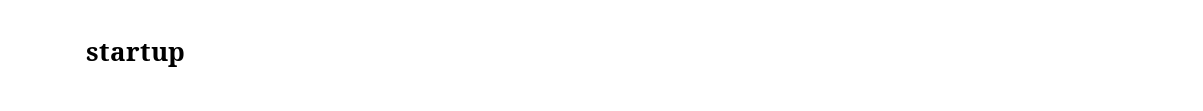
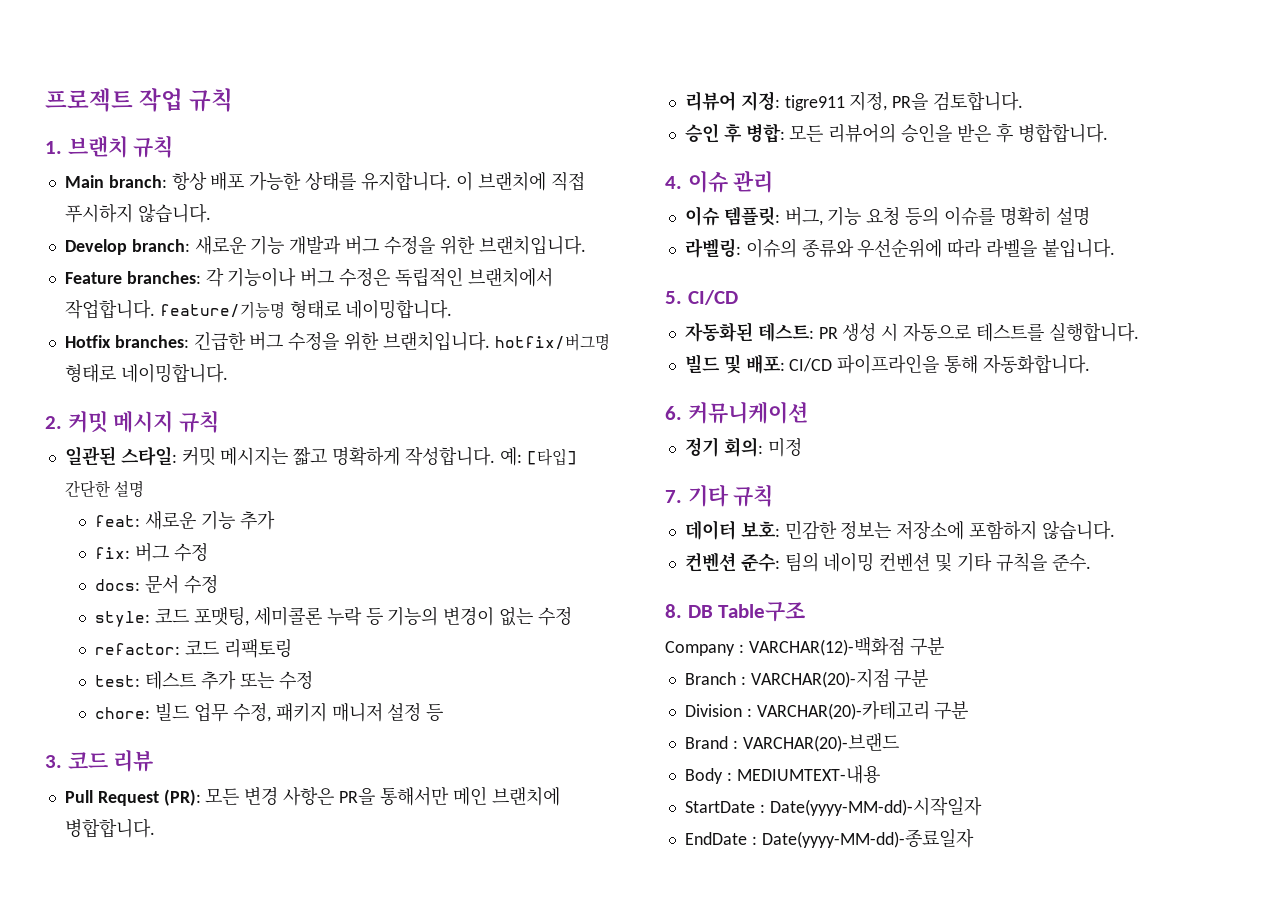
[86,44,185,67] startup -> [45,88,234,112] [45,135,174,158] [64,171,585,191] [64,203,211,223] [64,235,586,255] [64,267,553,287] [64,299,453,319] [64,331,610,351] [64,363,228,383] [45,410,220,433] [64,446,577,466] [64,480,144,497] [95,511,275,530] [95,543,208,562] [95,575,218,594] [95,606,572,627] [95,639,292,658] [95,671,313,690] [95,702,444,722] [45,750,154,772] [64,786,560,806] [64,818,155,838] [684,91,1024,111] [684,123,1108,143] [665,170,774,193] [684,206,1090,226] [684,238,1115,258] [665,290,738,305] [684,322,1139,342] [684,354,1090,374] [665,401,808,424] [684,437,802,457] [665,484,774,507] [684,520,1115,540] [684,552,1091,572] [665,601,806,622] [665,637,944,656] [684,668,929,688] [684,701,969,720] [684,733,899,752] [684,765,880,784] [684,796,982,816] [684,828,974,848] 프로젝트 작업 규칙 // 1. 브랜치 규칙 // Main branch: 항상 배포 가능한 상태를 유지합니다. 이 브랜치에 직접 푸시하지 않습니다. // Develop branch: 새로운 기능 개발과 버그 수정을 위한 브랜치입니다. // Feature branches: 각 기능이나 버그 수정은 독립적인 브랜치에서 작업합니다. feature/기능명 형태로 네이밍합니다. // Hotfix branches: 긴급한 버그 수정을 위한 브랜치입니다. hotfix/버그명 형태로 네이밍합니다. // 2. 커밋 메시지 규칙 // 일관된 스타일: 커밋 메시지는 짧고 명확하게 작성합니다. 예: [타입] 간단한 설명 // feat: 새로운 기능 추가 // fix: 버그 수정 // docs: 문서 수정 // style: 코드 포맷팅, 세미콜론 누락 등 기능의 변경이 없는 수정 // refactor: 코드 리팩토링 // test: 테스트 추가 또는 수정 // chore: 빌드 업무 수정, 패키지 매니저 설정 등 // 3. 코드 리뷰 // Pull Request (PR): 모든 변경 사항은 PR을 통해서만 메인 브랜치에 병합합니다. // 리뷰어 지정: tigre911 지정, PR을 검토합니다. // 승인 후 병합: 모든 리뷰어의 승인을 받은 후 병합합니다. // 4. 이슈 관리 // 이슈 템플릿: 버그, 기능 요청 등의 이슈를 명확히 설명 // 라벨링: 이슈의 종류와 우선순위에 따라 라벨을 붙입니다. // 5. CI/CD // 자동화된 테스트: PR 생성 시 자동으로 테스트를 실행합니다. // 빌드 및 배포: CI/CD 파이프라인을 통해 자동화합니다. // 6. 커뮤니케이션 // 정기 회의: 미정 // 7. 기타 규칙 // 데이터 보호: 민감한 정보는 저장소에 포함하지 않습니다. // 컨벤션 준수: 팀의 네이밍 컨벤션 및 기타 규칙을 준수. // 8. DB Table구조 // Company : VARCHAR(12)-백화점 구분 // Branch : VARCHAR(20)-지점 구분 // Division : VARCHAR(20)-카테고리 구분 // Brand : VARCHAR(20)-브랜드 // Body : MEDIUMTEXT-내용 // StartDate : Date(yyyy-MM-dd)-시작일자 // EndDate : Date(yyyy-MM-dd)-종료일자

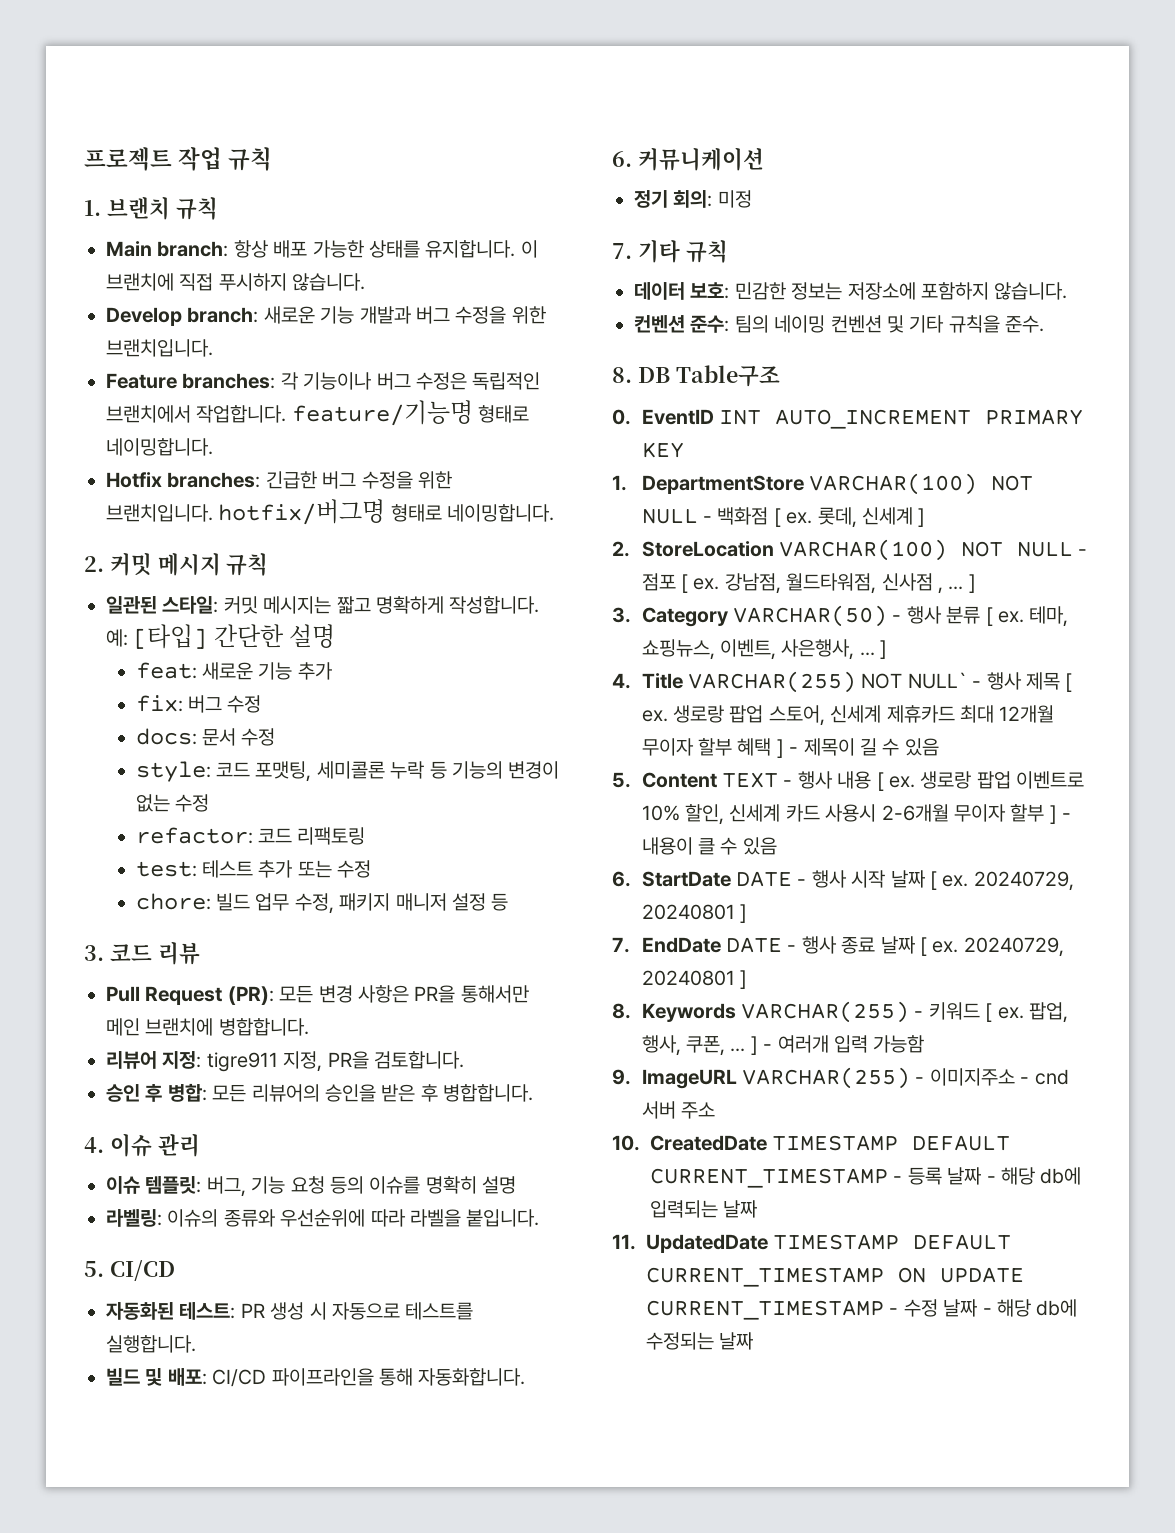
[665,637,944,656] [684,668,929,688] [684,701,969,720] [684,733,899,752] [684,765,880,784] [684,796,982,816] [684,828,974,848] Company : VARCHAR(12)-백화점 구분 // Branch : VARCHAR(20)-지점 구분 // Division : VARCHAR(20)-카테고리 구분 // Brand : VARCHAR(20)-브랜드 // Body : MEDIUMTEXT-내용 // StartDate : Date(yyyy-MM-dd)-시작일자 // EndDate : Date(yyyy-MM-dd)-종료일자 -> [612,409,1083,429] [641,442,684,458] [612,473,1033,495] [641,507,926,528] [612,539,1088,561] [641,573,976,594] [612,605,1069,627] [641,639,888,660] [612,671,1073,693] [641,705,1055,726] [641,738,939,758] [612,771,1085,791] [641,804,1072,825] [641,837,777,855] [612,870,1074,891] [641,904,747,923] [612,936,1064,957] [641,970,747,989] [612,1001,1068,1023] [641,1035,925,1056] [612,1067,1069,1089] [641,1101,715,1119] [612,1135,1011,1151] [650,1167,1082,1188] [650,1200,758,1218] [612,1234,1012,1253] [646,1267,1024,1287] [646,1299,1078,1320] [646,1332,754,1350] 0. EventID INT AUTO_INCREMENT PRIMARY KEY // 1. DepartmentStore VARCHAR(100) NOT NULL - 백화점 [ ex. 롯데, 신세계 ] // 2. StoreLocation VARCHAR(100) NOT NULL - 점포 [ ex. 강남점, 월드타워점, 신사점 , ... ] // 3. Category VARCHAR(50) - 행사 분류 [ ex. 테마, 쇼핑뉴스, 이벤트, 사은행사, ... ] // 4. Title VARCHAR(255) NOT NULL` - 행사 제목 [ ex. 생로랑 팝업 스토어, 신세계 제휴카드 최대 12개월 무이자 할부 혜택 ] - 제목이 길 수 있음 // 5. Content TEXT - 행사 내용 [ ex. 생로랑 팝업 이벤트로 10% 할인, 신세계 카드 사용시 2-6개월 무이자 할부 ] - 내용이 클 수 있음 // 6. StartDate DATE - 행사 시작 날짜 [ ex. 20240729, 20240801 ] // 7. EndDate DATE - 행사 종료 날짜 [ ex. 20240729, 20240801 ] // 8. Keywords VARCHAR(255) - 키워드 [ ex. 팝업, 행사, 쿠폰, ... ] - 여러개 입력 가능함 // 9. ImageURL VARCHAR(255) - 이미지주소 - cnd 서버 주소 // 10. CreatedDate TIMESTAMP DEFAULT CURRENT_TIMESTAMP - 등록 날짜 - 해당 db에 입력되는 날짜 // 11. UpdatedDate TIMESTAMP DEFAULT CURRENT_TIMESTAMP ON UPDATE CURRENT_TIMESTAMP - 수정 날짜 - 해당 db에 수정되는 날짜

